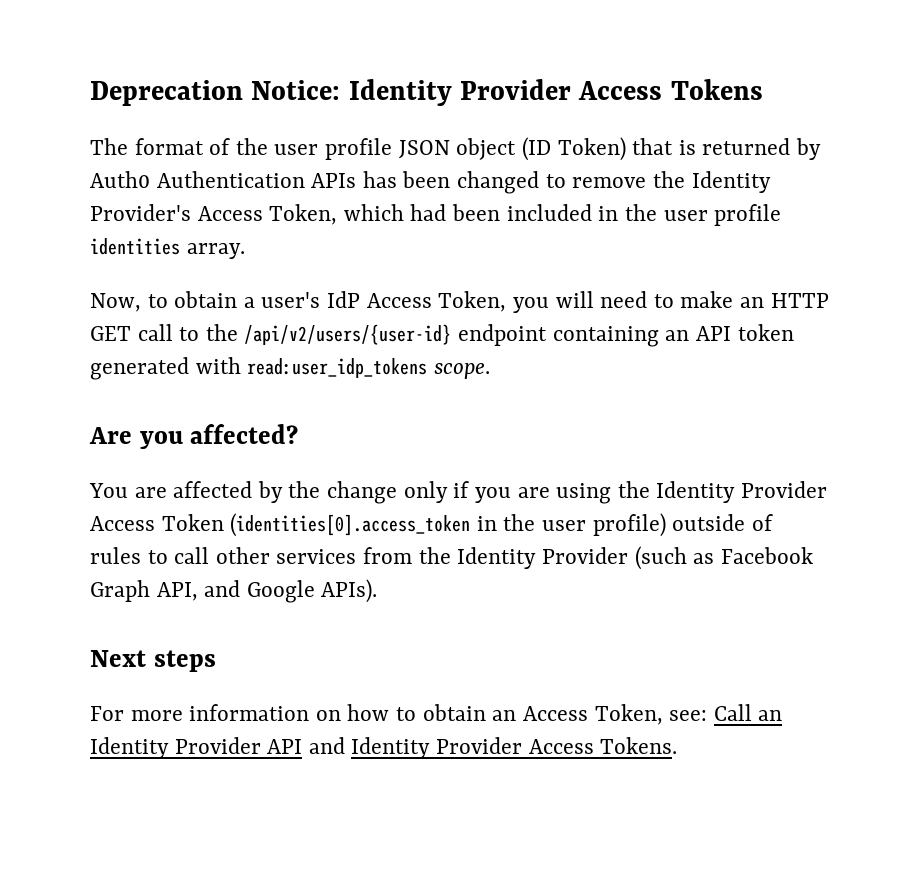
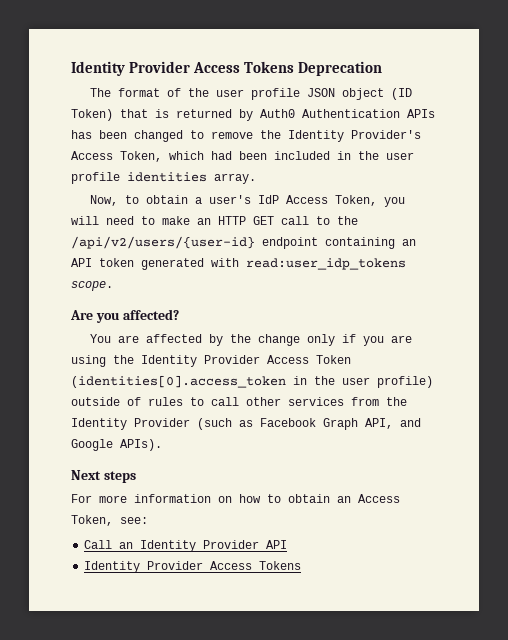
[90,79,763,106] Deprecation Notice: Identity Provider Access Tokens -> [71,61,382,76] Identity Provider Access Tokens Deprecation
(708, 715) none -> (148, 520) //
[308,737,678,759] and Identity Provider Access Tokens. -> [84,561,302,573] // Identity Provider Access Tokens

